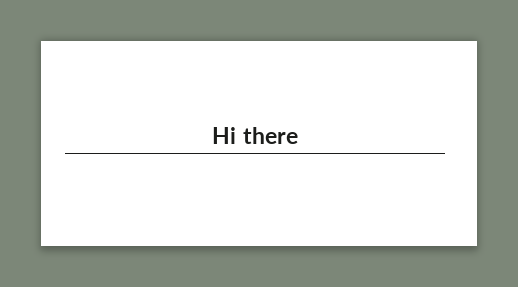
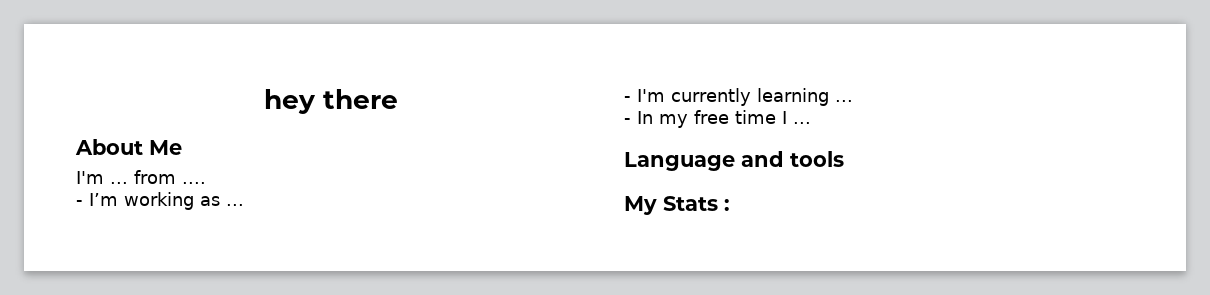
[212,127,237,144] Hi -> [264,89,316,114] hey
(298, 135) none -> [75,139,182,155] [76,170,206,184] [76,192,244,210] [624,88,853,106] [624,110,811,128] [624,151,844,171] [624,196,730,215] // About Me // I'm ... from .... // - I’m working as ... // - I'm currently learning ... // - In my free time I ... // Language and tools // My Stats :

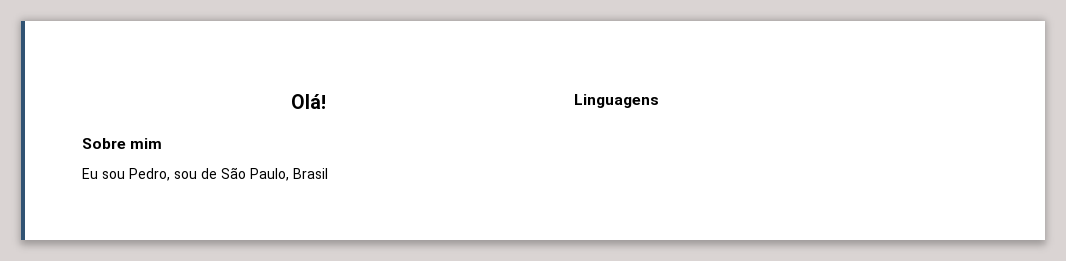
[264,89,398,114] [75,139,182,155] [76,170,206,184] [76,192,244,210] [624,88,853,106] [624,110,811,128] [624,151,844,171] [624,196,730,215] hey there // About Me // I'm ... from .... // - I’m working as ... // - I'm currently learning ... // - In my free time I ... // Language and tools // My Stats : -> [291,94,326,109] [82,138,163,149] [82,167,328,181] [574,94,659,108] Olá! // Sobre mim // Eu sou Pedro, sou de São Paulo, Brasil // Linguagens

